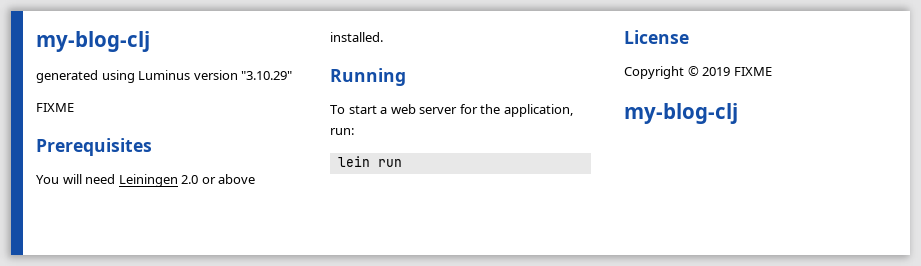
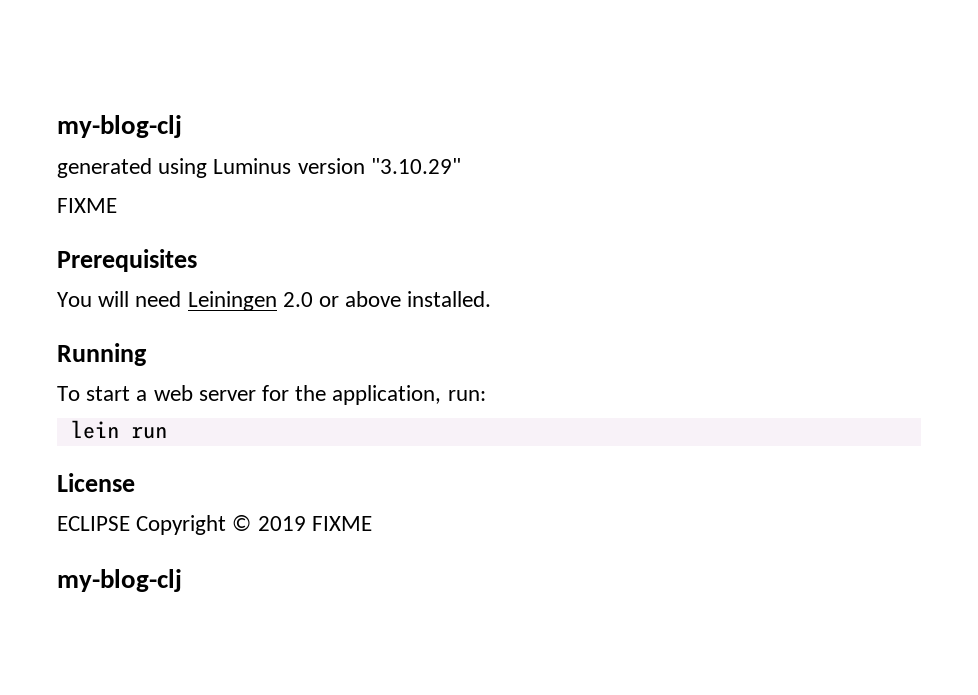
(689, 37) none -> [57,516,130,531] ECLIPSE

